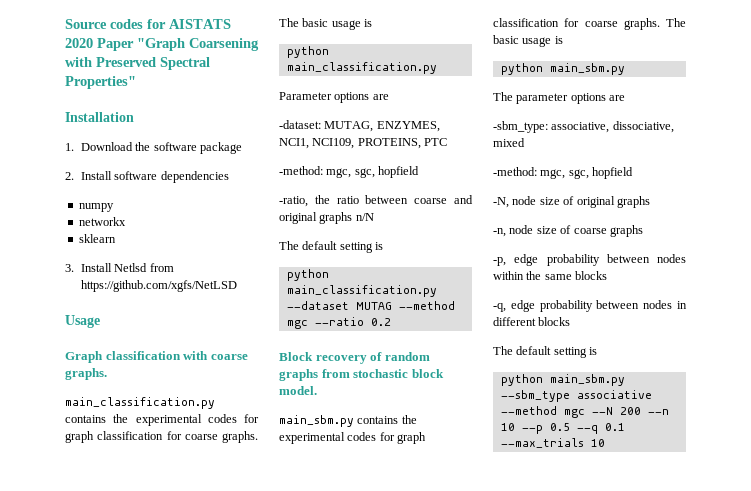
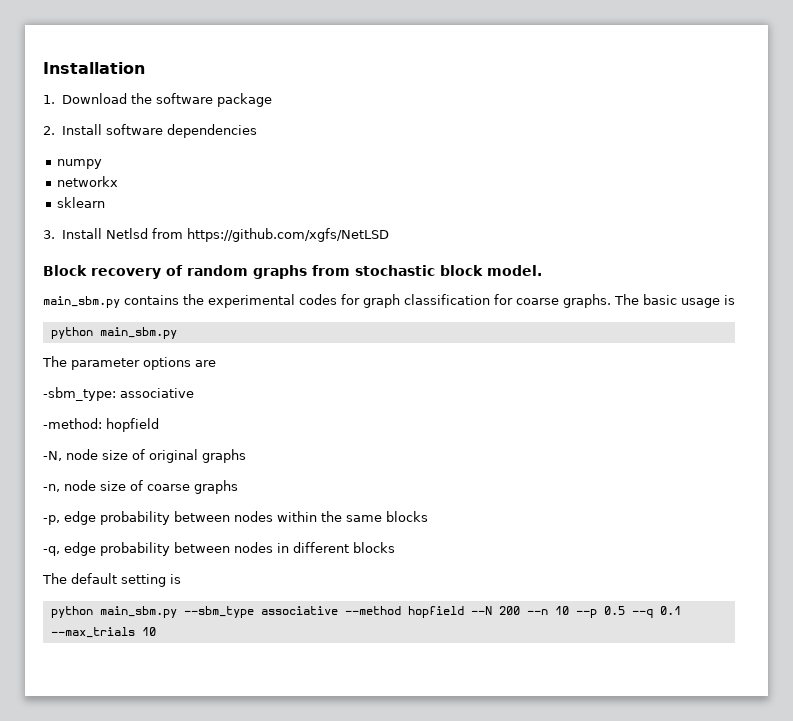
[65,19,231,29] [65,38,259,51] [65,57,210,70] [65,76,136,89] Source codes for AISTATS 2020 Paper "Graph Coarsening with Preserved Spectral Properties" // -> (43, 68) none
[65,315,100,328] [65,351,248,363] [65,368,107,380] [65,397,215,409] [65,414,259,426] [65,431,258,443] [279,18,373,30] [286,46,329,58] [286,62,437,74] [279,92,389,103] [279,120,440,132] [279,138,448,149] [279,166,420,178] [279,195,473,207] [279,212,374,224] [279,241,384,253] [286,269,329,281] [286,285,437,297] [286,301,455,310] [286,317,391,329] // Usage // Graph classification with coarse graphs. // main_classification.py contains the experimental codes for graph classification for coarse graphs. The basic usage is // python main_classification.py // Parameter options are // -dataset: MUTAG, ENZYMES, NCI1, NCI109, PROTEINS, PTC // -method: mgc, sgc, hopfield // -ratio, the ratio between coarse and original graphs n/N // The default setting is // python main_classification.py --dataset MUTAG --method mgc --ratio 0.2 -> (389, 235) none
[551,121,674,133] [493,138,525,147] [493,167,589,179] associative, dissociative, mixed // -method: mgc, sgc, -> [120,388,194,398] [43,418,102,429] associative // -method:
[563,409,585,418] mgc -> [407,606,464,618] hopfield

